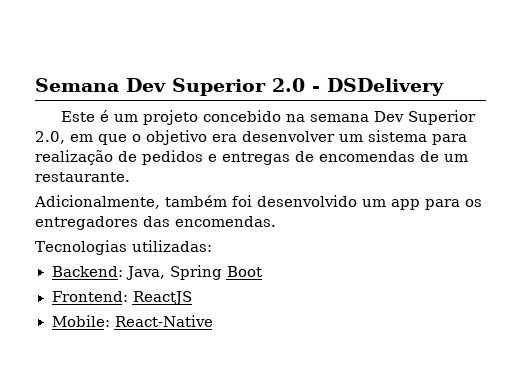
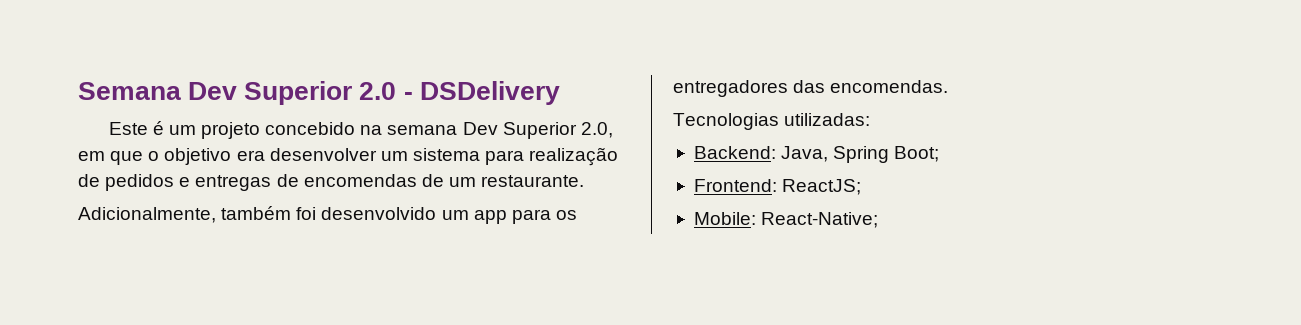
[226,266,262,277] Boot -> [894,146,940,162] Boot;
[132,291,192,305] ReactJS -> [782,179,862,195] ReactJS;
[114,315,213,327] React-Native -> [761,212,879,228] React-Native;

